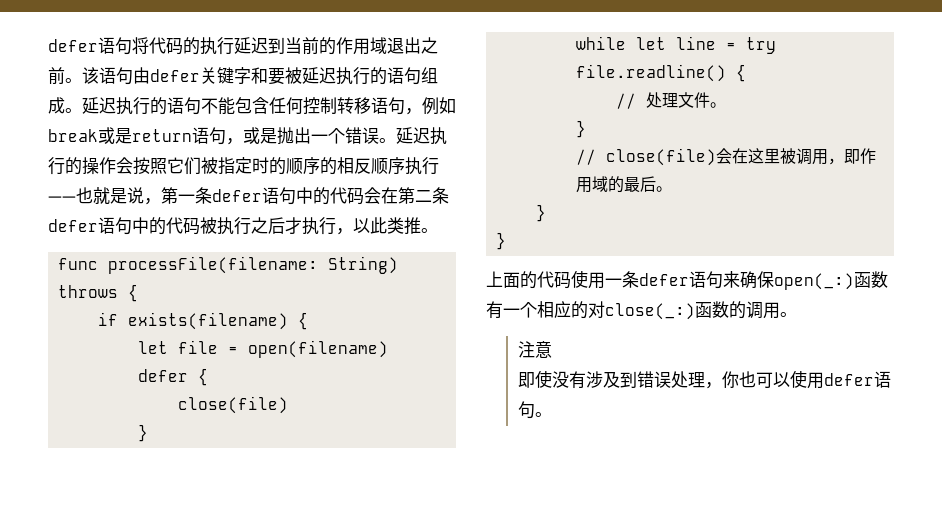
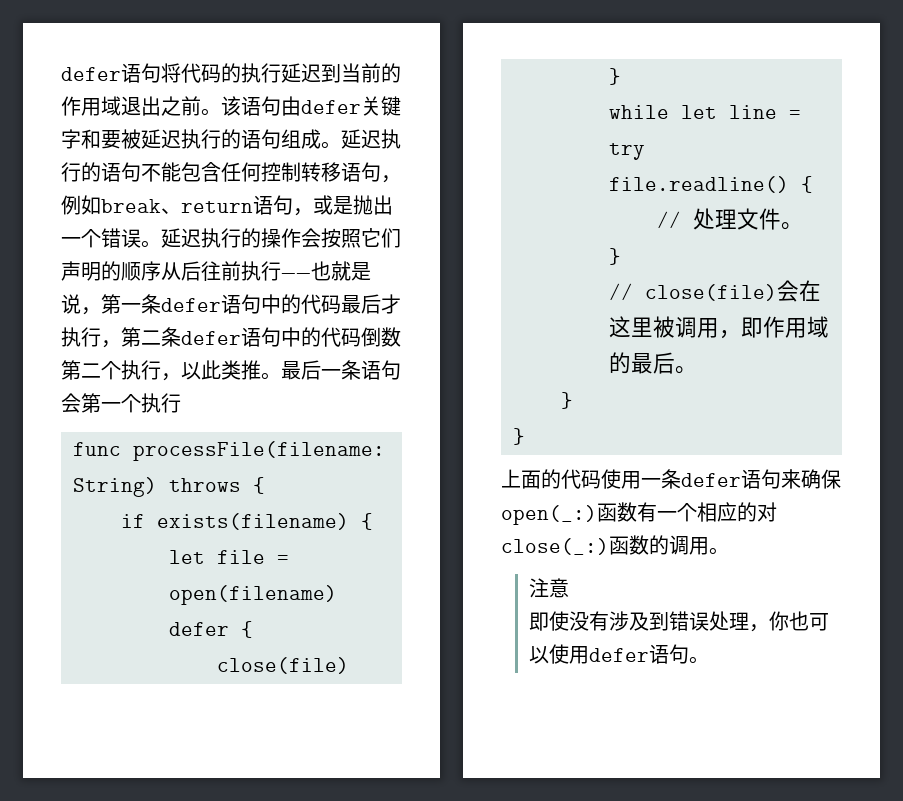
[98,127,132,144] 或是 -> [161,208,181,214] 、
[201,157,405,175] 被指定时的顺序的相反顺序 -> [61,261,241,281] 声明的顺序从后往前
[364,187,398,204] 会在 -> [341,294,401,314] [61,327,121,348] 最后才执行，
[200,217,302,235] 被执行之后才 -> [361,327,401,347] [61,360,121,380] 倒数第二个
(438, 230) none -> [281,360,401,380] [61,393,181,413] 最后一条语句会第一个执行

